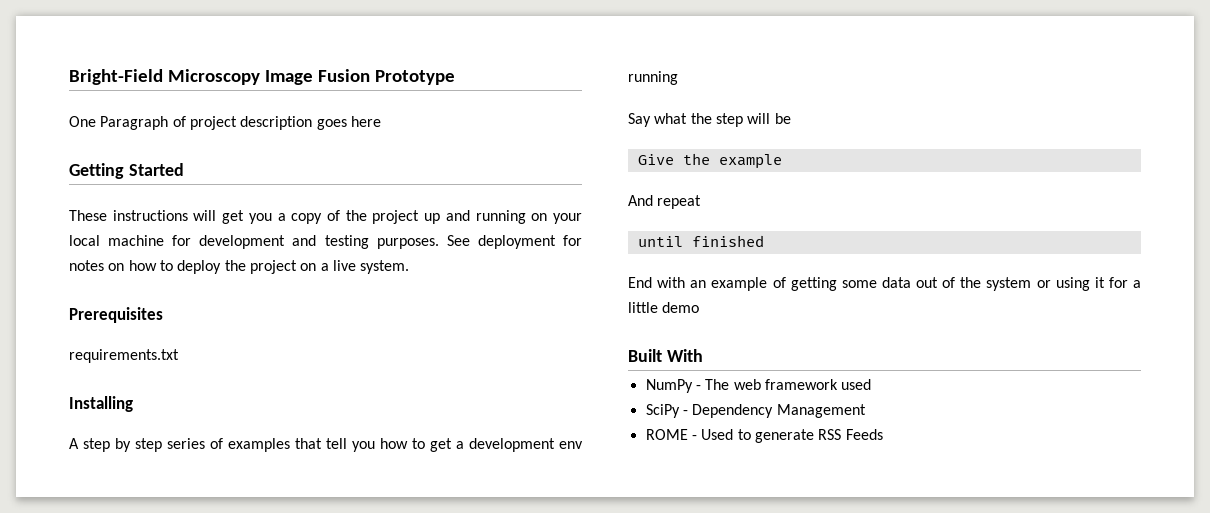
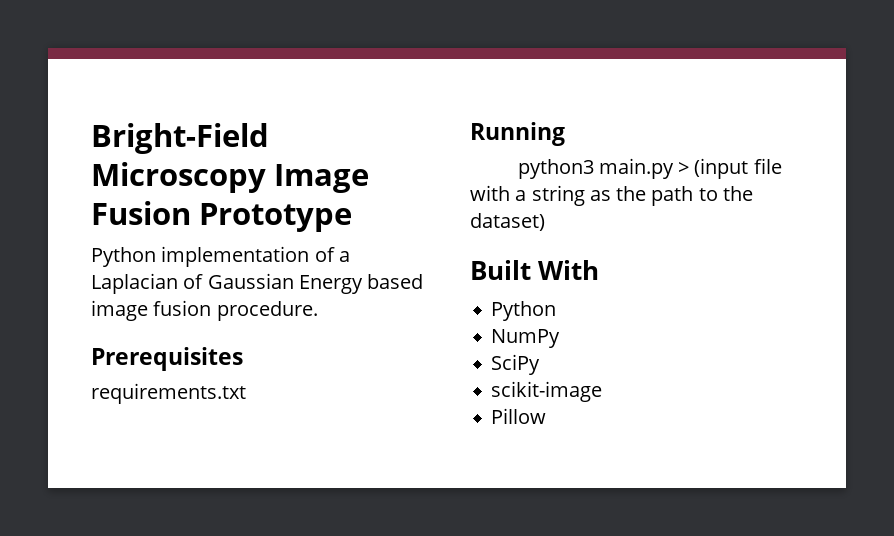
[69,116,381,130] [69,163,184,179] [69,210,583,224] [69,235,582,249] [69,260,410,274] [69,307,163,323] [69,349,179,363] [69,396,133,412] [69,438,583,452] [628,71,678,85] [628,113,791,127] [637,153,782,169] [628,195,702,209] [637,235,764,247] [628,277,1141,291] [628,302,700,313] One Paragraph of project description goes here // Getting Started // These instructions will get you a copy of the project up and running on your local machine for development and testing purposes. See deployment for notes on how to deploy the project on a live system. // Prerequisites // requirements.txt // Installing // A step by step series of examples that tell you how to get a development env running // Say what the step will be // Give the example // And repeat // until finished // End with an example of getting some data out of the system or using it for a little demo -> [91,246,350,267] [91,273,424,294] [91,300,318,321] [91,347,243,371] [91,383,246,404] [470,122,565,146] [517,158,782,179] [470,185,753,206] [470,213,545,231] Python implementation of a Laplacian of Gaussian Energy based image fusion procedure. // Prerequisites // requirements.txt // Running // python3 main.py > (input file with a string as the path to the dataset)
(703, 355) none -> [491,301,557,321] // Python
[695,379,872,390] [645,404,866,418] [645,429,883,443] - The web framework used // SciPy - Dependency Management // ROME - Used to generate RSS Feeds -> [491,354,541,375] [491,381,603,402] [491,408,547,424] // SciPy // scikit-image // Pillow

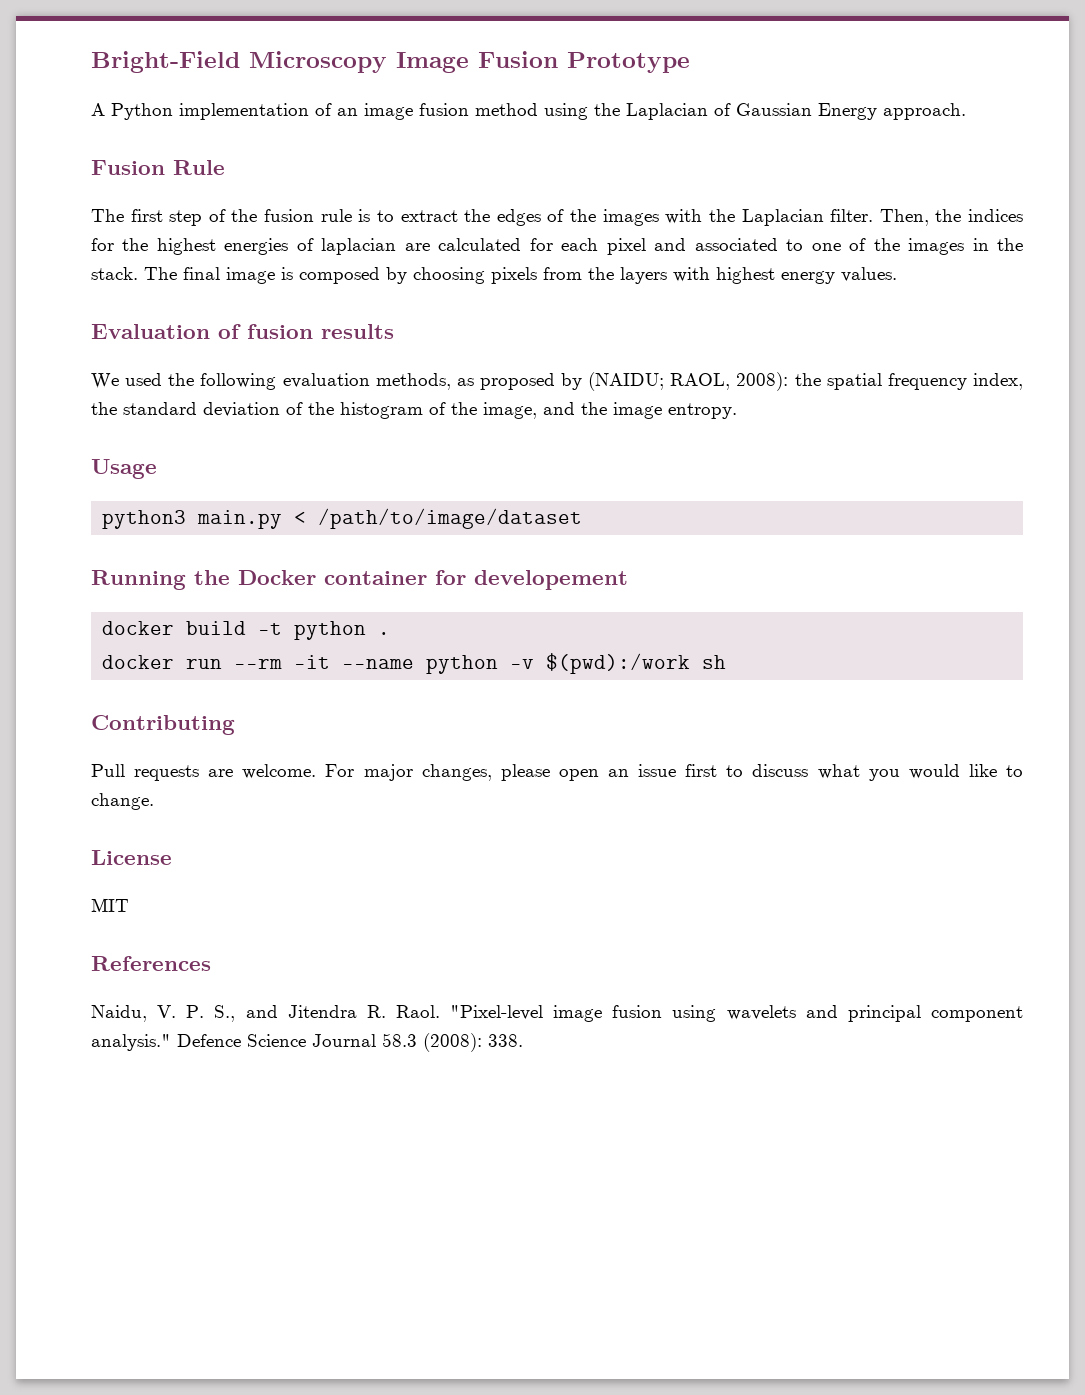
(353, 217) none -> [91,103,105,116] A
[338,251,350,262] [91,273,424,294] [91,300,318,321] [91,347,243,371] [91,383,246,404] [470,122,565,146] [517,158,782,179] [470,185,753,206] [470,213,545,231] [470,260,600,280] [491,301,557,321] [491,329,561,348] [491,354,541,375] [491,381,603,402] [491,408,547,424] a Laplacian of Gaussian Energy based image fusion procedure. // Prerequisites // requirements.txt // Running // python3 main.py > (input file with a string as the path to the dataset) // Built With // Python // NumPy // SciPy // scikit-image // Pillow -> [337,103,966,120] [91,160,225,175] [91,209,1023,226] [91,238,1024,255] [91,267,897,284] [91,324,394,339] [91,372,1023,391] [91,402,737,419] [91,459,157,479] [102,508,583,529] [91,570,628,590] [102,621,391,640] [102,653,727,674] [91,715,235,735] [91,764,1023,781] [91,793,154,810] [91,850,172,865] [91,898,129,912] [91,956,211,971] [91,1005,1023,1022] [91,1033,523,1052] an image fusion method using the Laplacian of Gaussian Energy approach. // Fusion Rule // The first step of the fusion rule is to extract the edges of the images with the Laplacian filter. Then, the indices for the highest energies of laplacian are calculated for each pixel and associated to one of the images in the stack. The final image is composed by choosing pixels from the layers with highest energy values. // Evaluation of fusion results // We used the following evaluation methods, as proposed by (NAIDU; RAOL, 2008): the spatial frequency index, the standard deviation of the histogram of the image, and the image entropy. // Usage // python3 main.py < /path/to/image/dataset // Running the Docker container for developement // docker build -t python . // docker run --rm -it --name python -v $(pwd):/work sh // Contributing // Pull requests are welcome. For major changes, please open an issue first to discuss what you would like to change. // License // MIT // References // Naidu, V. P. S., and Jitendra R. Raol. "Pixel-level image fusion using wavelets and principal component analysis." Defence Science Journal 58.3 (2008): 338.

